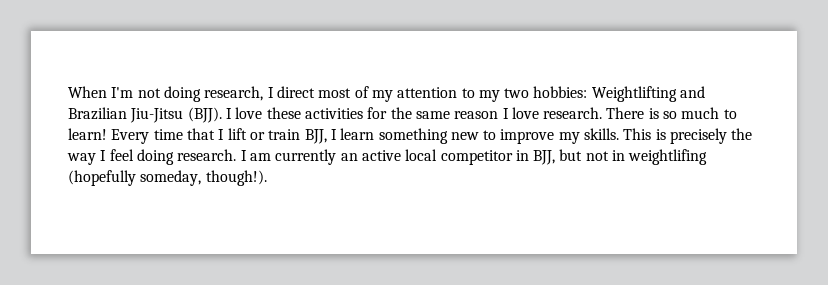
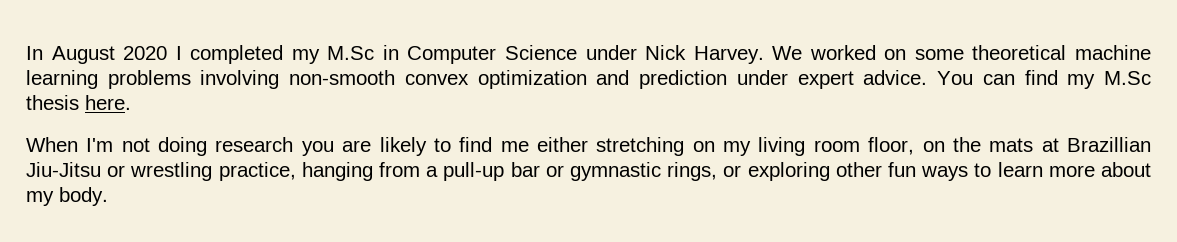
[68,86,706,102] [68,107,737,123] [68,128,753,144] [67,149,708,165] [68,170,267,186] When I'm not doing research, I direct most of my attention to my two hobbies: Weightlifting and Brazilian Jiu-Jitsu (BJJ). I love these activities for the same reason I love research. There is so much to learn! Every time that I lift or train BJJ, I learn something new to improve my skills. This is precisely the way I feel doing research. I am currently an active local competitor in BJJ, but not in weightlifing (hopefully someday, though!). -> [26,45,1151,64] [26,70,1152,89] [26,95,131,110] [26,137,1152,156] [26,162,1152,181] [26,187,108,206] In August 2020 I completed my M.Sc in Computer Science under Nick Harvey. We worked on some theoretical machine learning problems involving non-smooth convex optimization and prediction under expert advice. You can find my M.Sc thesis here. // When I'm not doing research you are likely to find me either stretching on my living room floor, on the mats at Brazillian Jiu-Jitsu or wrestling practice, hanging from a pull-up bar or gymnastic rings, or exploring other fun ways to learn more about my body.

